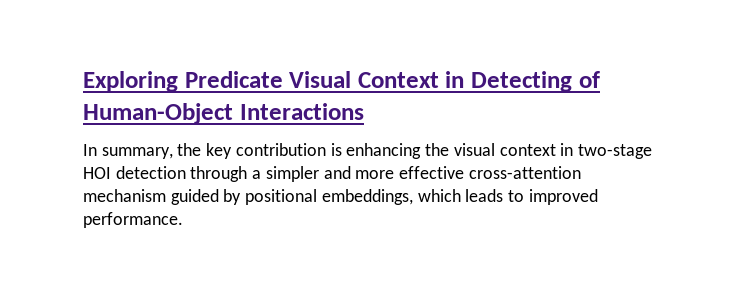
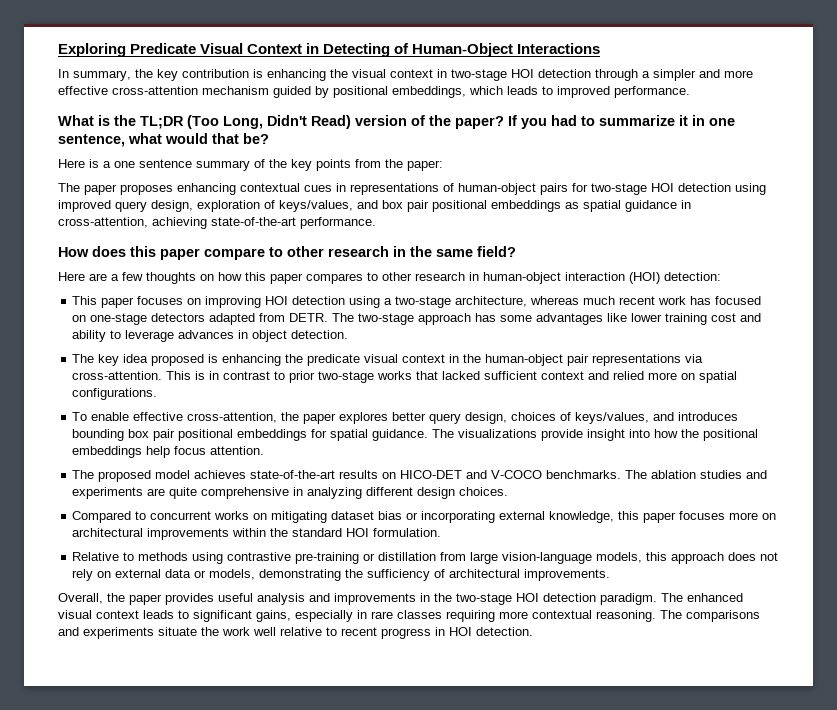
(183, 220) none -> [58,115,735,129] [58,133,269,147] [58,159,443,171] [58,183,766,195] [58,200,691,212] [58,217,376,229] [58,246,516,260] [58,272,721,284] [72,296,762,308] [72,313,762,325] [72,330,349,342] [72,354,704,366] [72,371,738,383] [72,388,158,400] [72,412,739,424] [72,429,759,441] [72,446,265,458] [72,470,768,482] [72,487,509,499] [72,511,777,523] [72,528,442,540] [72,552,779,564] [72,569,611,581] [58,593,743,605] [58,610,760,622] [58,627,533,639] // What is the TL;DR (Too Long, Didn't Read) version of the paper? If you had to summarize it in one sentence, what would that be? // Here is a one sentence summary of the key points from the paper: // The paper proposes enhancing contextual cues in representations of human-object pairs for two-stage HOI detection using improved query design, exploration of keys/values, and box pair positional embeddings as spatial guidance in cross-attention, achieving state-of-the-art performance. // How does this paper compare to other research in the same field? // Here are a few thoughts on how this paper compares to other research in human-object interaction (HOI) detection: // This paper focuses on improving HOI detection using a two-stage architecture, whereas much recent work has focused on one-stage detectors adapted from DETR. The two-stage approach has some advantages like lower training cost and ability to leverage advances in object detection. // The key idea proposed is enhancing the predicate visual context in the human-object pair representations via cross-attention. This is in contrast to prior two-stage works that lacked sufficient context and relied more on spatial configurations. // To enable effective cross-attention, the paper explores better query design, choices of keys/values, and introduces bounding box pair positional embeddings for spatial guidance. The visualizations provide insight into how the positional embeddings help focus attention. // The proposed model achieves state-of-the-art results on HICO-DET and V-COCO benchmarks. The ablation studies and experiments are quite comprehensive in analyzing different design choices. // Compared to concurrent works on mitigating dataset bias or incorporating external knowledge, this paper focuses more on architectural improvements within the standard HOI formulation. // Relative to methods using contrastive pre-training or distillation from large vision-language models, this approach does not rely on external data or models, demonstrating the sufficiency of architectural improvements. // Overall, the paper provides useful analysis and improvements in the two-stage HOI detection paradigm. The enhanced visual context leads to significant gains, especially in rare classes requiring more contextual reasoning. The comparisons and experiments situate the work well relative to recent progress in HOI detection.

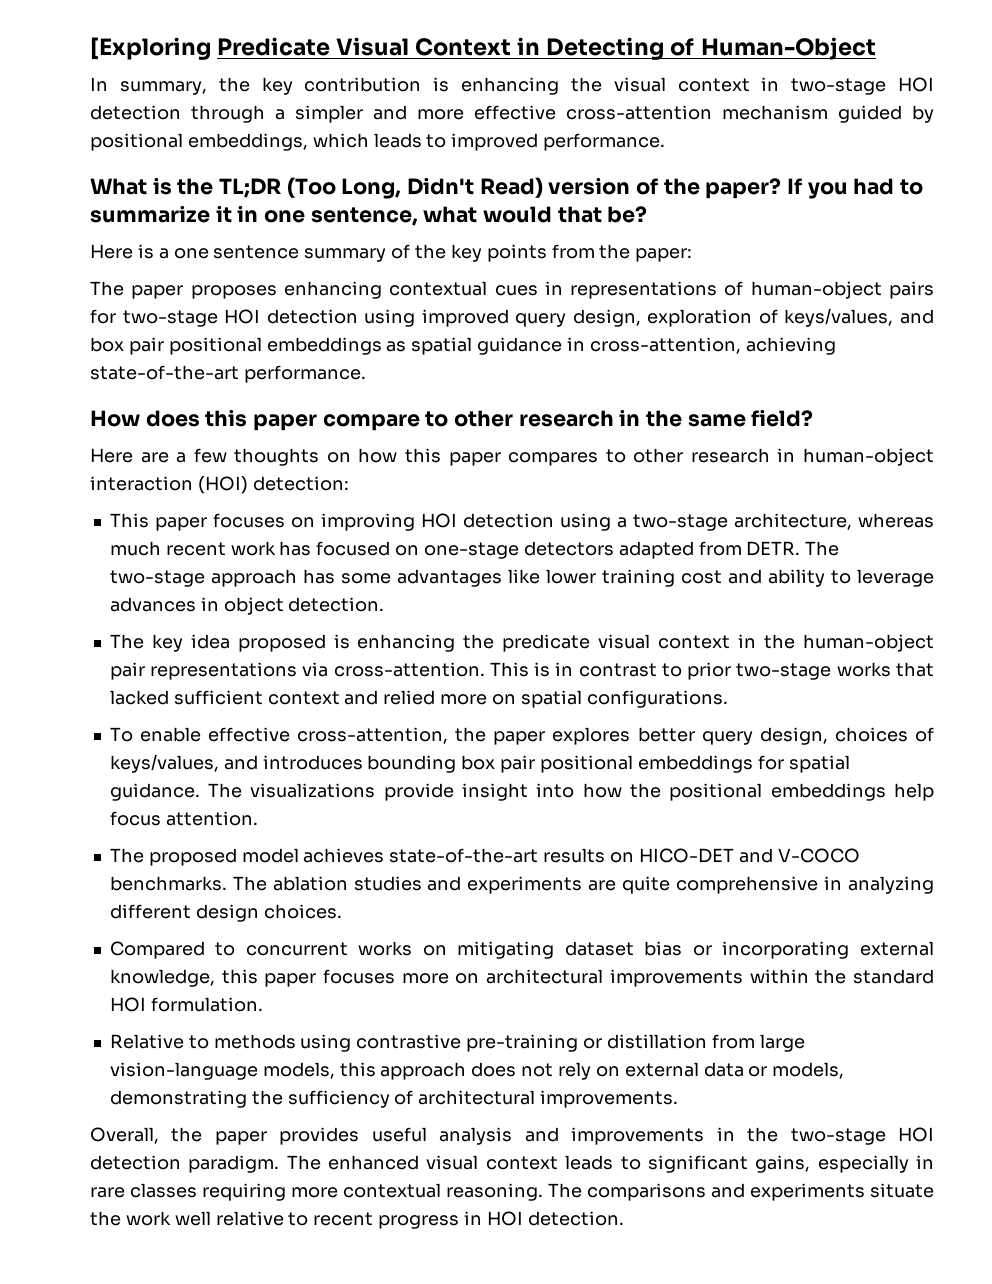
[58,43,126,57] Exploring -> [90,37,211,60] [Exploring
[517,43,601,54] Interactions -> (876, 48) none

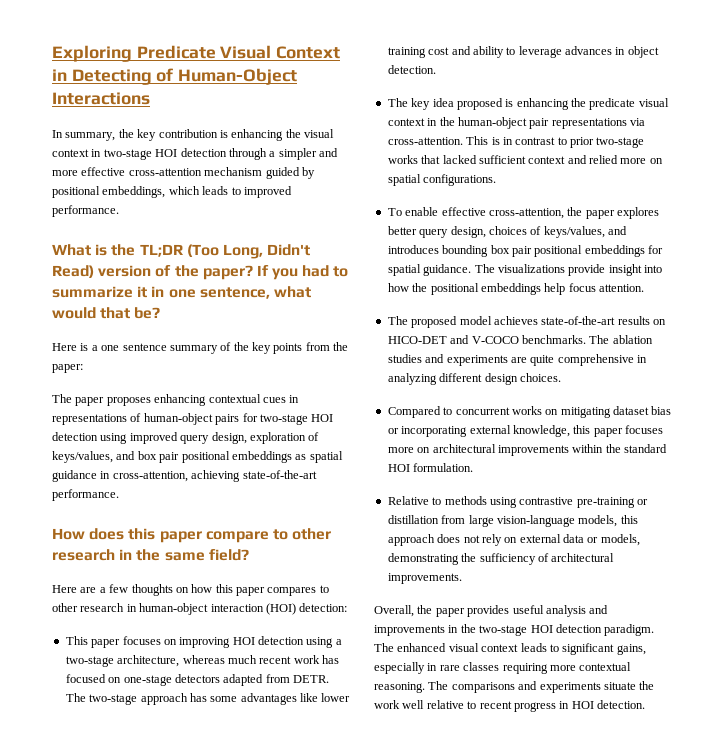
[90,37,211,60] [Exploring -> [52,45,132,62] Exploring
(876, 48) none -> [52,92,150,105] Interactions

